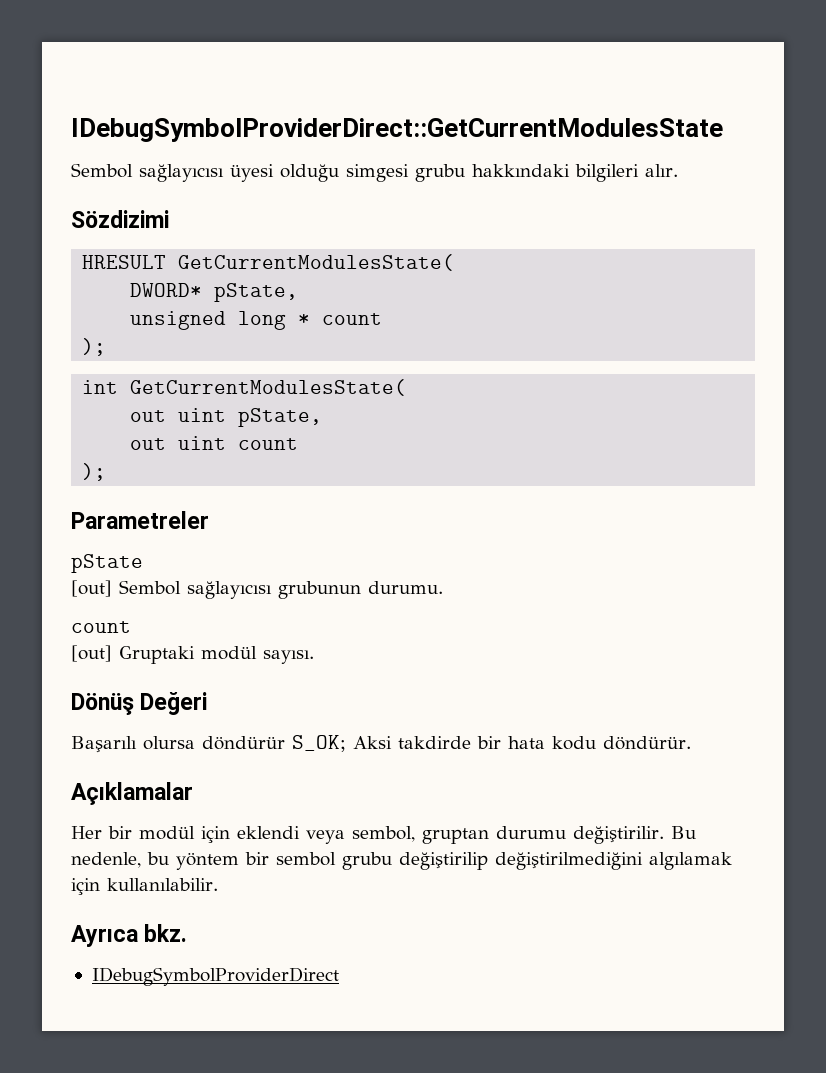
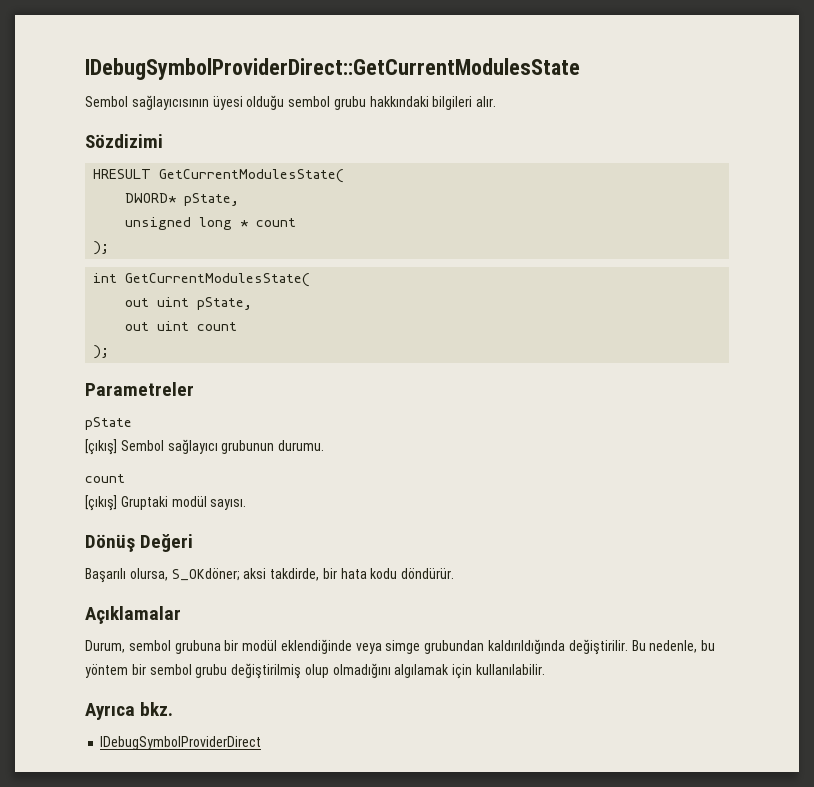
[139,164,224,182] sağlayıcısı -> [131,95,209,110] sağlayıcısının
[346,164,409,182] simgesi -> [288,96,331,107] sembol
[71,580,272,599] [out] Sembol sağlayıcısı -> [85,439,218,455] [çıkış] Sembol sağlayıcı
[71,645,112,662] [out] -> [85,495,117,511] [çıkış]
[143,735,471,752] olursa döndürür S_OK; Aksi takdirde -> [129,568,320,581] olursa, S_OKdöner; aksi takdirde,
[71,826,566,844] Her bir modül için eklendi veya sembol, gruptan durumu -> [85,639,566,654] Durum, sembol grubuna bir modül eklendiğinde veya simge grubundan kaldırıldığında
[399,852,643,870] değiştirilip değiştirilmediğini -> [231,663,391,679] değiştirilmiş olup olmadığını

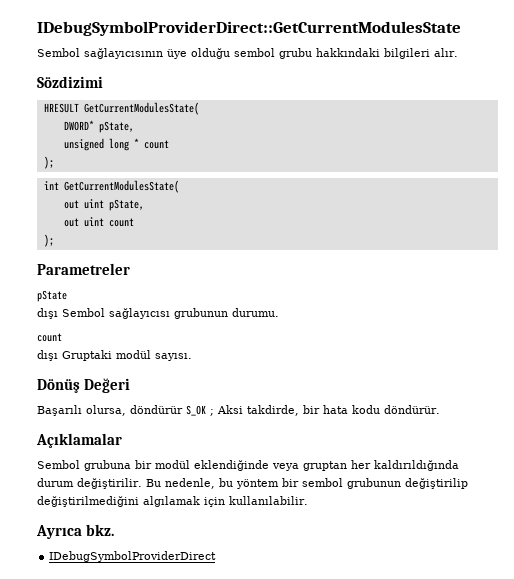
[212,96,243,110] üyesi -> [167,49,187,59] üye
[85,439,218,455] [çıkış] Sembol sağlayıcı -> [37,308,170,319] dışı Sembol sağlayıcısı
[85,495,117,511] [çıkış] -> [37,350,58,361] dışı
[171,568,267,581] S_OKdöner; aksi -> [130,405,243,416] döndürür S_OK ; Aksi
[85,640,171,653] Durum, sembol -> [37,460,80,469] Sembol
[385,639,566,654] simge grubundan kaldırıldığında -> [303,460,459,471] [37,478,74,487] gruptan her kaldırıldığında durum
[195,663,391,679] grubu değiştirilmiş olup olmadığını -> [346,478,468,489] [37,496,139,507] grubunun değiştirilip değiştirilmediğini

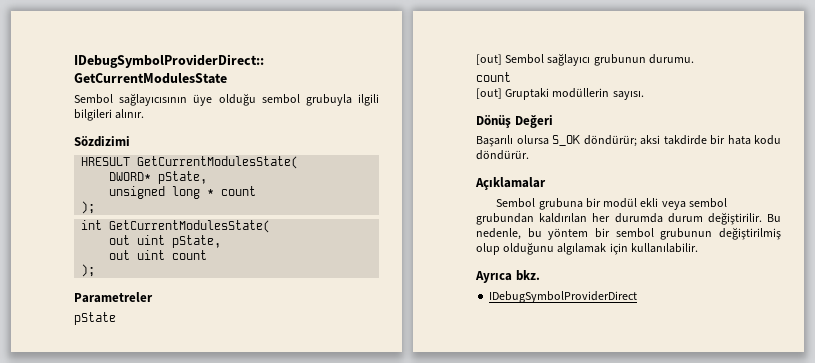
[279,48,458,59] grubu hakkındaki bilgileri alır. -> [305,94,379,106] [74,109,145,121] grubuyla ilgili bilgileri alınır.
[37,308,170,319] dışı Sembol sağlayıcısı -> [476,53,591,66] [out] Sembol sağlayıcı
[37,350,151,361] dışı Gruptaki modül -> [476,88,610,100] [out] Gruptaki modüllerin
[86,405,299,416] olursa, döndürür S_OK ; Aksi takdirde, -> [516,135,707,147] olursa S_OK döndürür; aksi takdirde
[194,460,459,471] eklendiğinde veya gruptan her kaldırıldığında -> [640,198,727,210] [476,213,663,225] ekli veya sembol grubundan kaldırılan her durumda
[404,478,468,489] [37,496,139,507] değiştirilip değiştirilmediğini -> [719,227,781,240] [476,242,555,255] değiştirilmiş olup olduğunu

